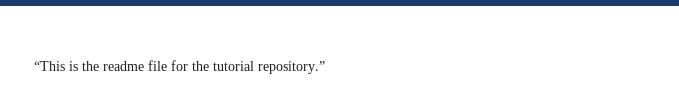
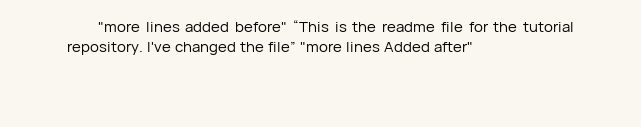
(34, 66) none -> [97,22,288,32] "more lines added before"
[258,61,325,74] repository.” -> [67,41,474,55] repository. I've changed the file” "more lines Added after"

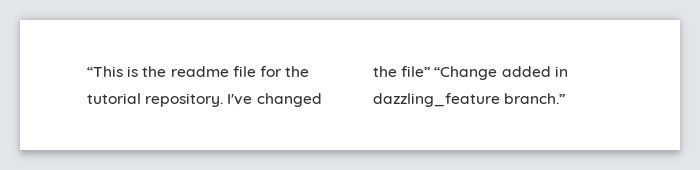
[97,22,288,32] "more lines added before" -> (87, 71) none
[300,42,474,52] "more lines Added after" -> [434,66,568,80] [373,93,566,107] “Change added in dazzling_feature branch.”

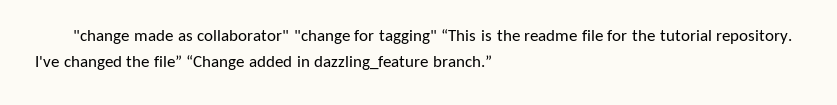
(87, 71) none -> [73,30,437,44] "change made as collaborator" "change for tagging"

